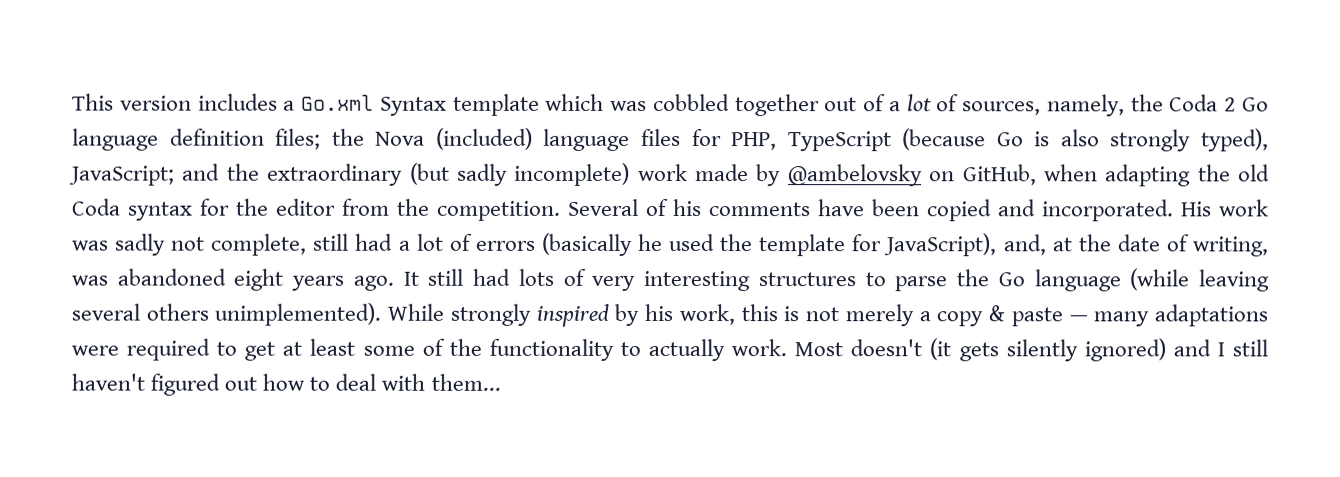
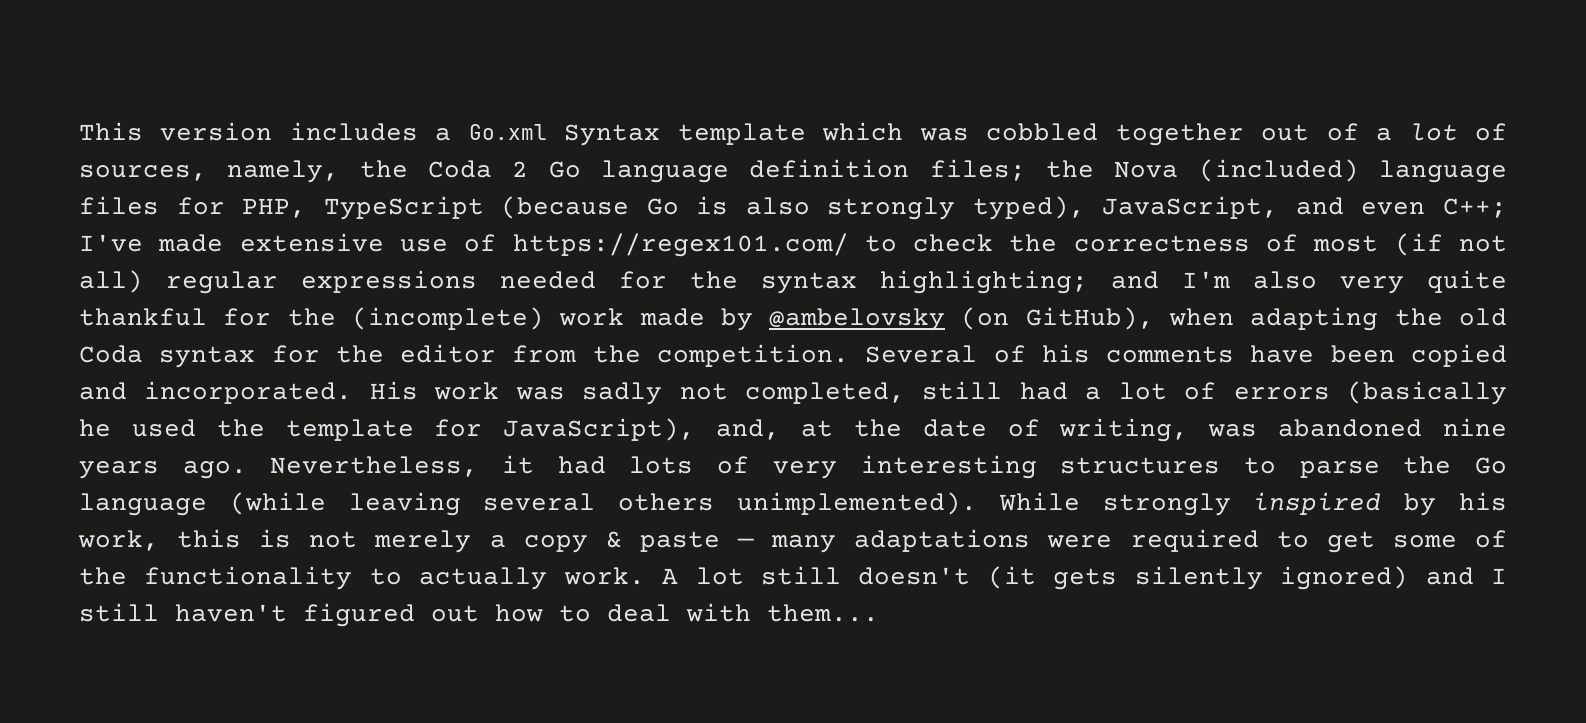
[69,162,631,186] JavaScript; and the extraordinary (but sadly incomplete) -> [1102,196,1507,219] [79,233,1508,257] [79,270,1507,294] [79,307,544,330] JavaScript, and even C++; I've made extensive use of https://regex101.com/ to check the correctness of most (if not all) regular expressions needed for the syntax highlighting; and I'm also very quite thankful for the (incomplete)
[929,164,1037,186] on GitHub, -> [961,307,1154,330] (on GitHub),
[210,233,308,256] complete, -> [745,382,906,404] completed,
[233,268,284,291] eight -> [1443,418,1508,437] nine
[402,268,464,286] It still -> [270,455,535,477] Nevertheless, it
[282,338,356,356] at least -> (1375, 542) none
[794,342,844,357] Most -> [662,566,842,585] A lot still

